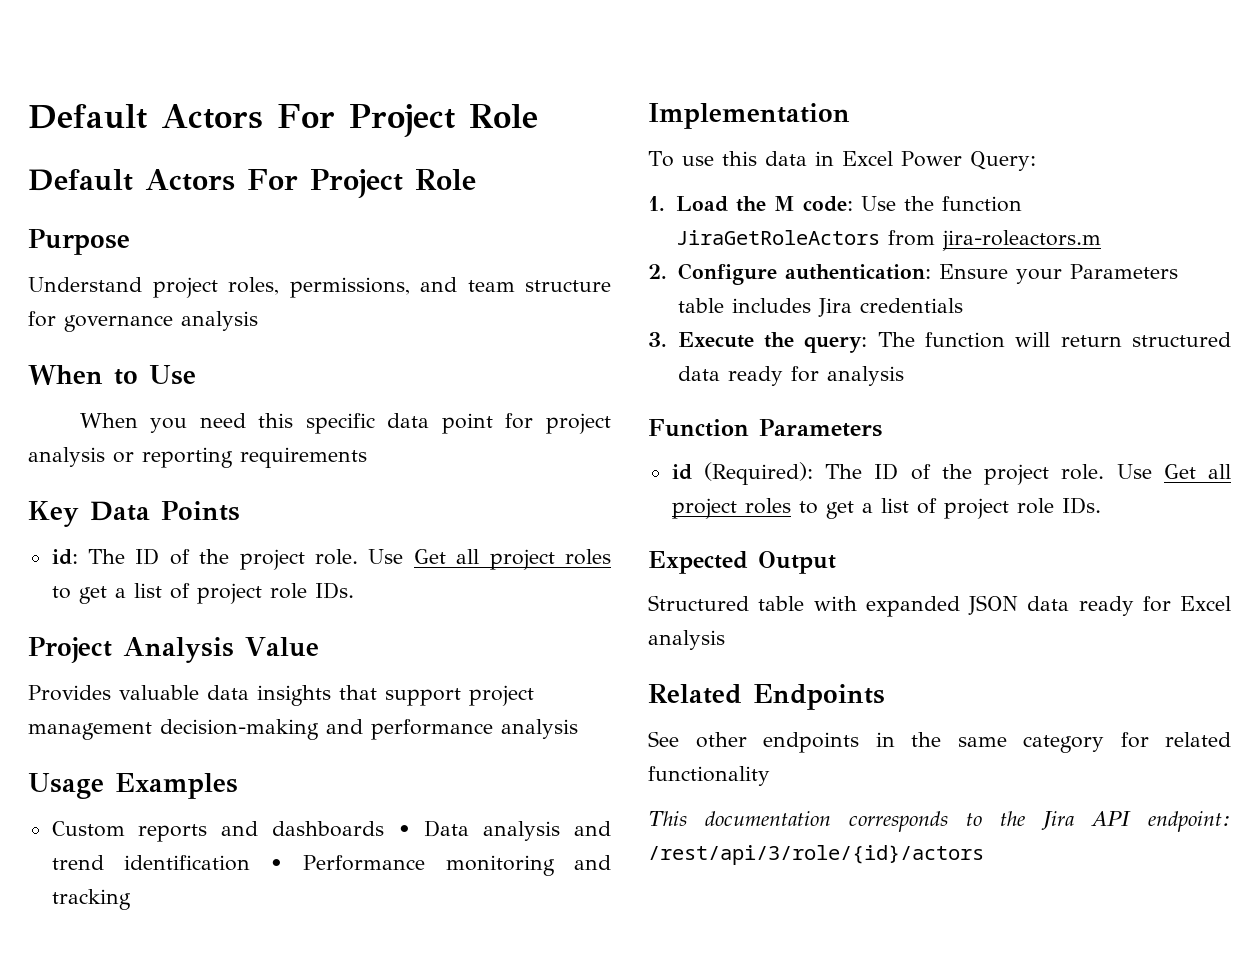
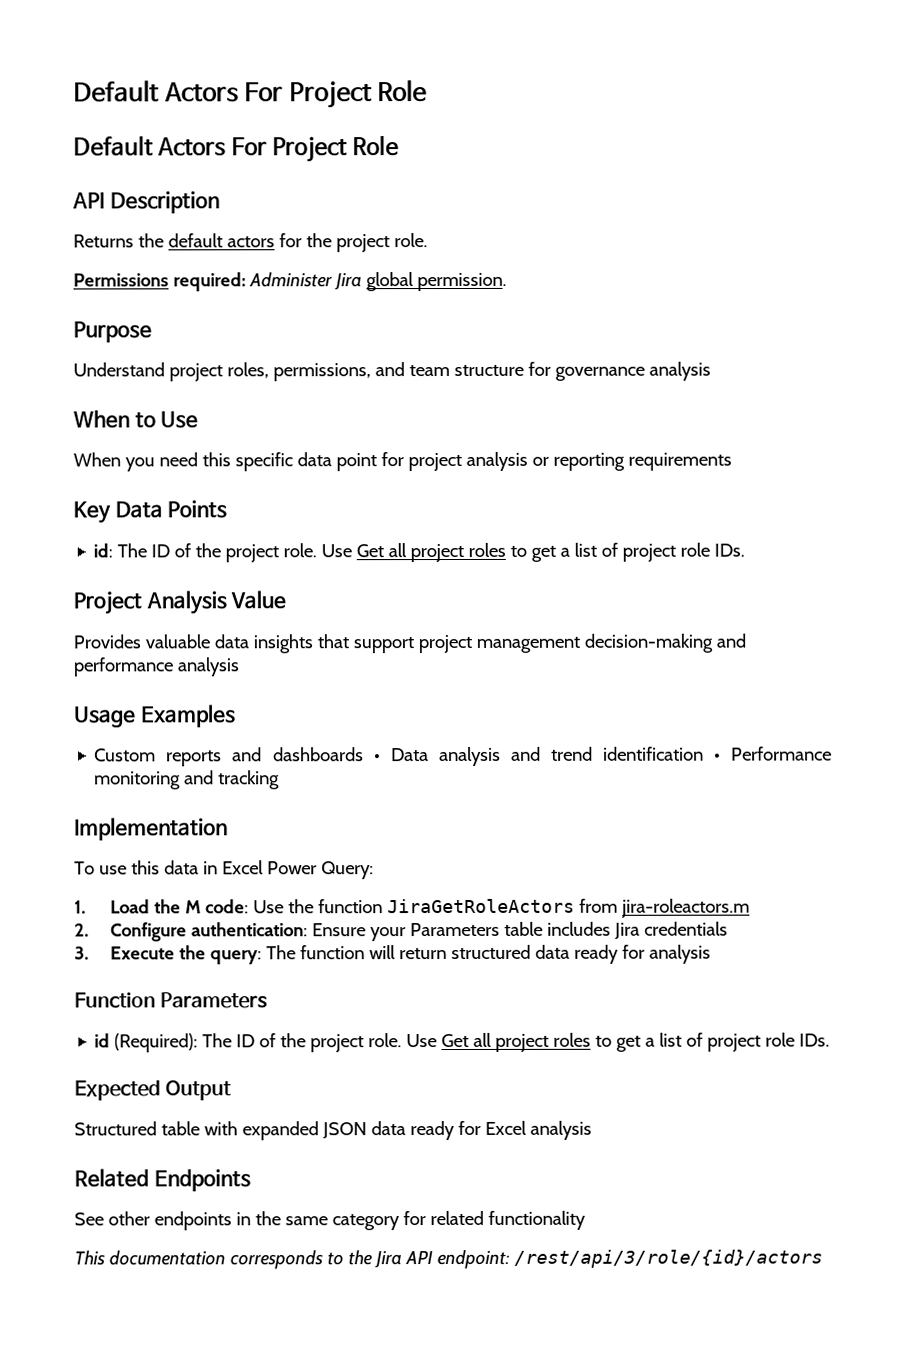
(476, 179) none -> [72,191,220,214] [73,233,428,253] [73,272,507,292] // API Description // Returns the default actors for the project role. // Permissions required: Administer Jira global permission.

